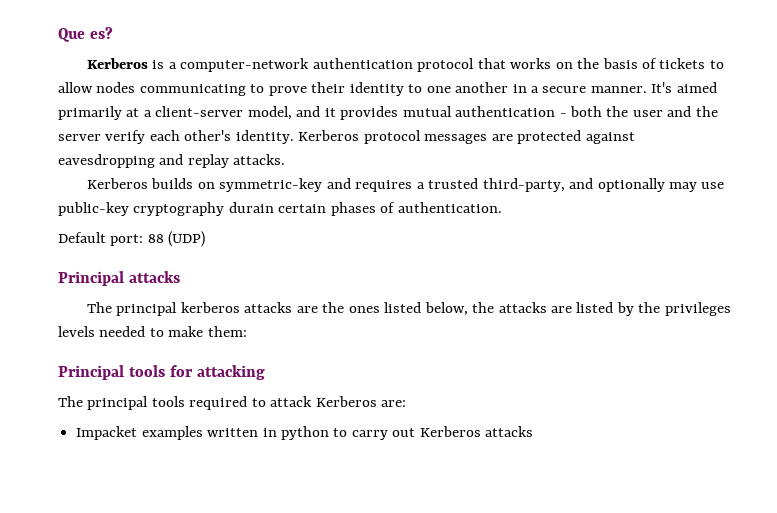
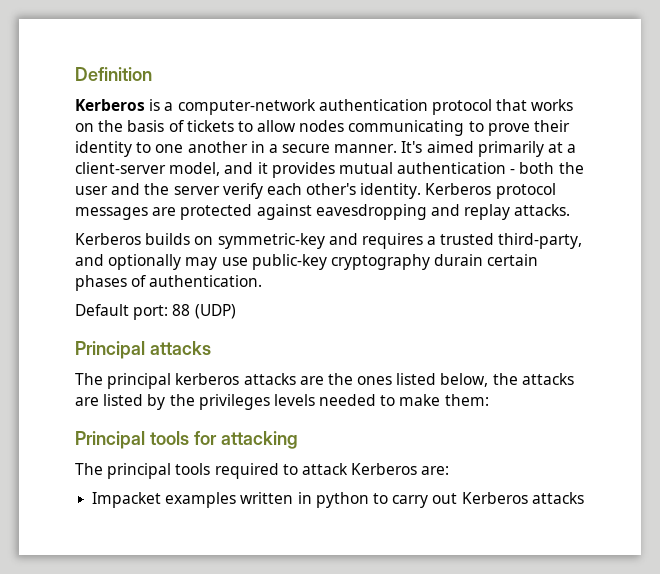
[58,27,113,42] Que es? -> [75,67,152,81] Definition

